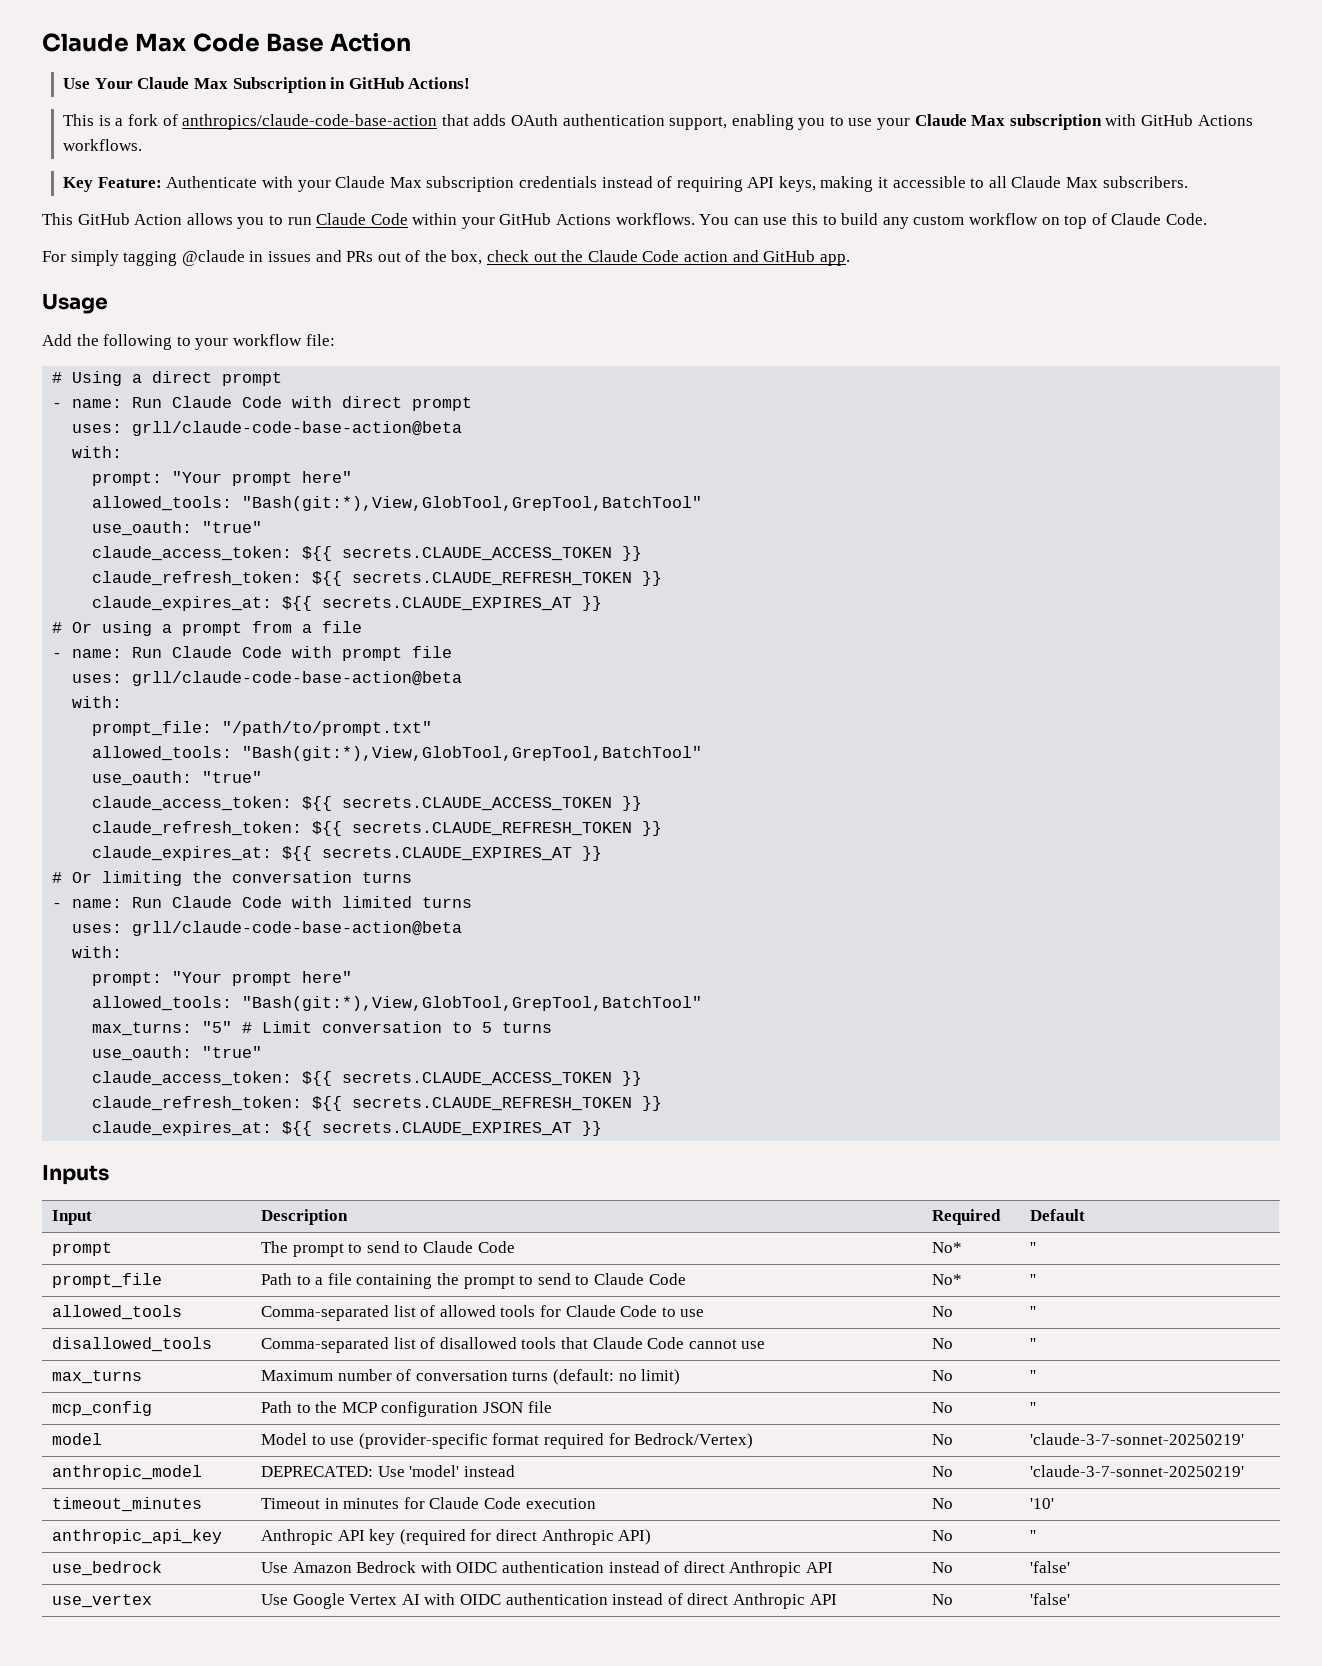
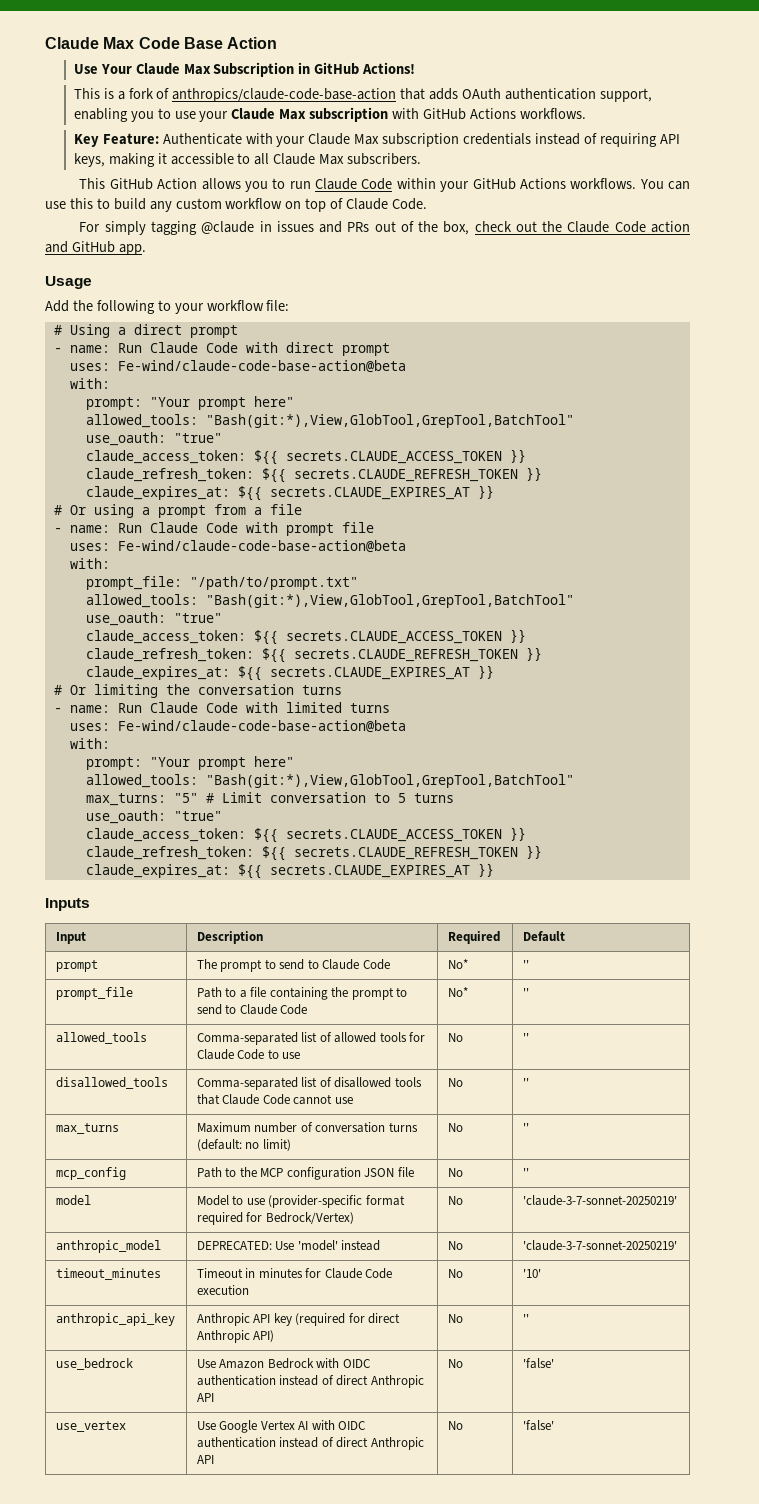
[132,421,463,436] grll/claude-code-base-action@beta -> [117,360,406,373] Fe-wind/claude-code-base-action@beta
[132,671,463,686] grll/claude-code-base-action@beta -> [117,540,406,553] Fe-wind/claude-code-base-action@beta
[132,921,463,936] grll/claude-code-base-action@beta -> [117,720,406,733] Fe-wind/claude-code-base-action@beta

